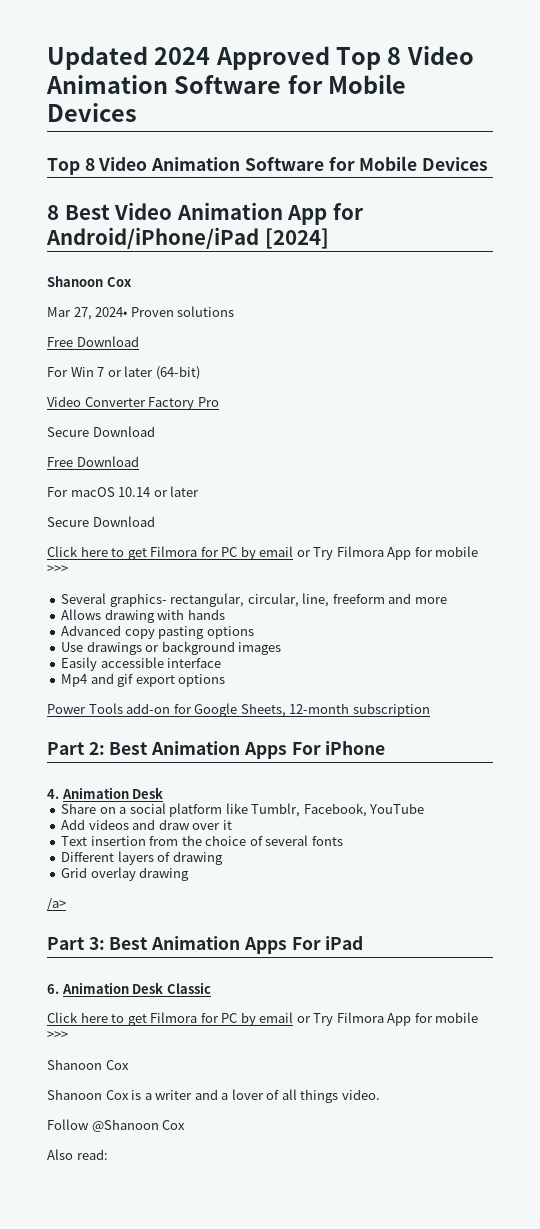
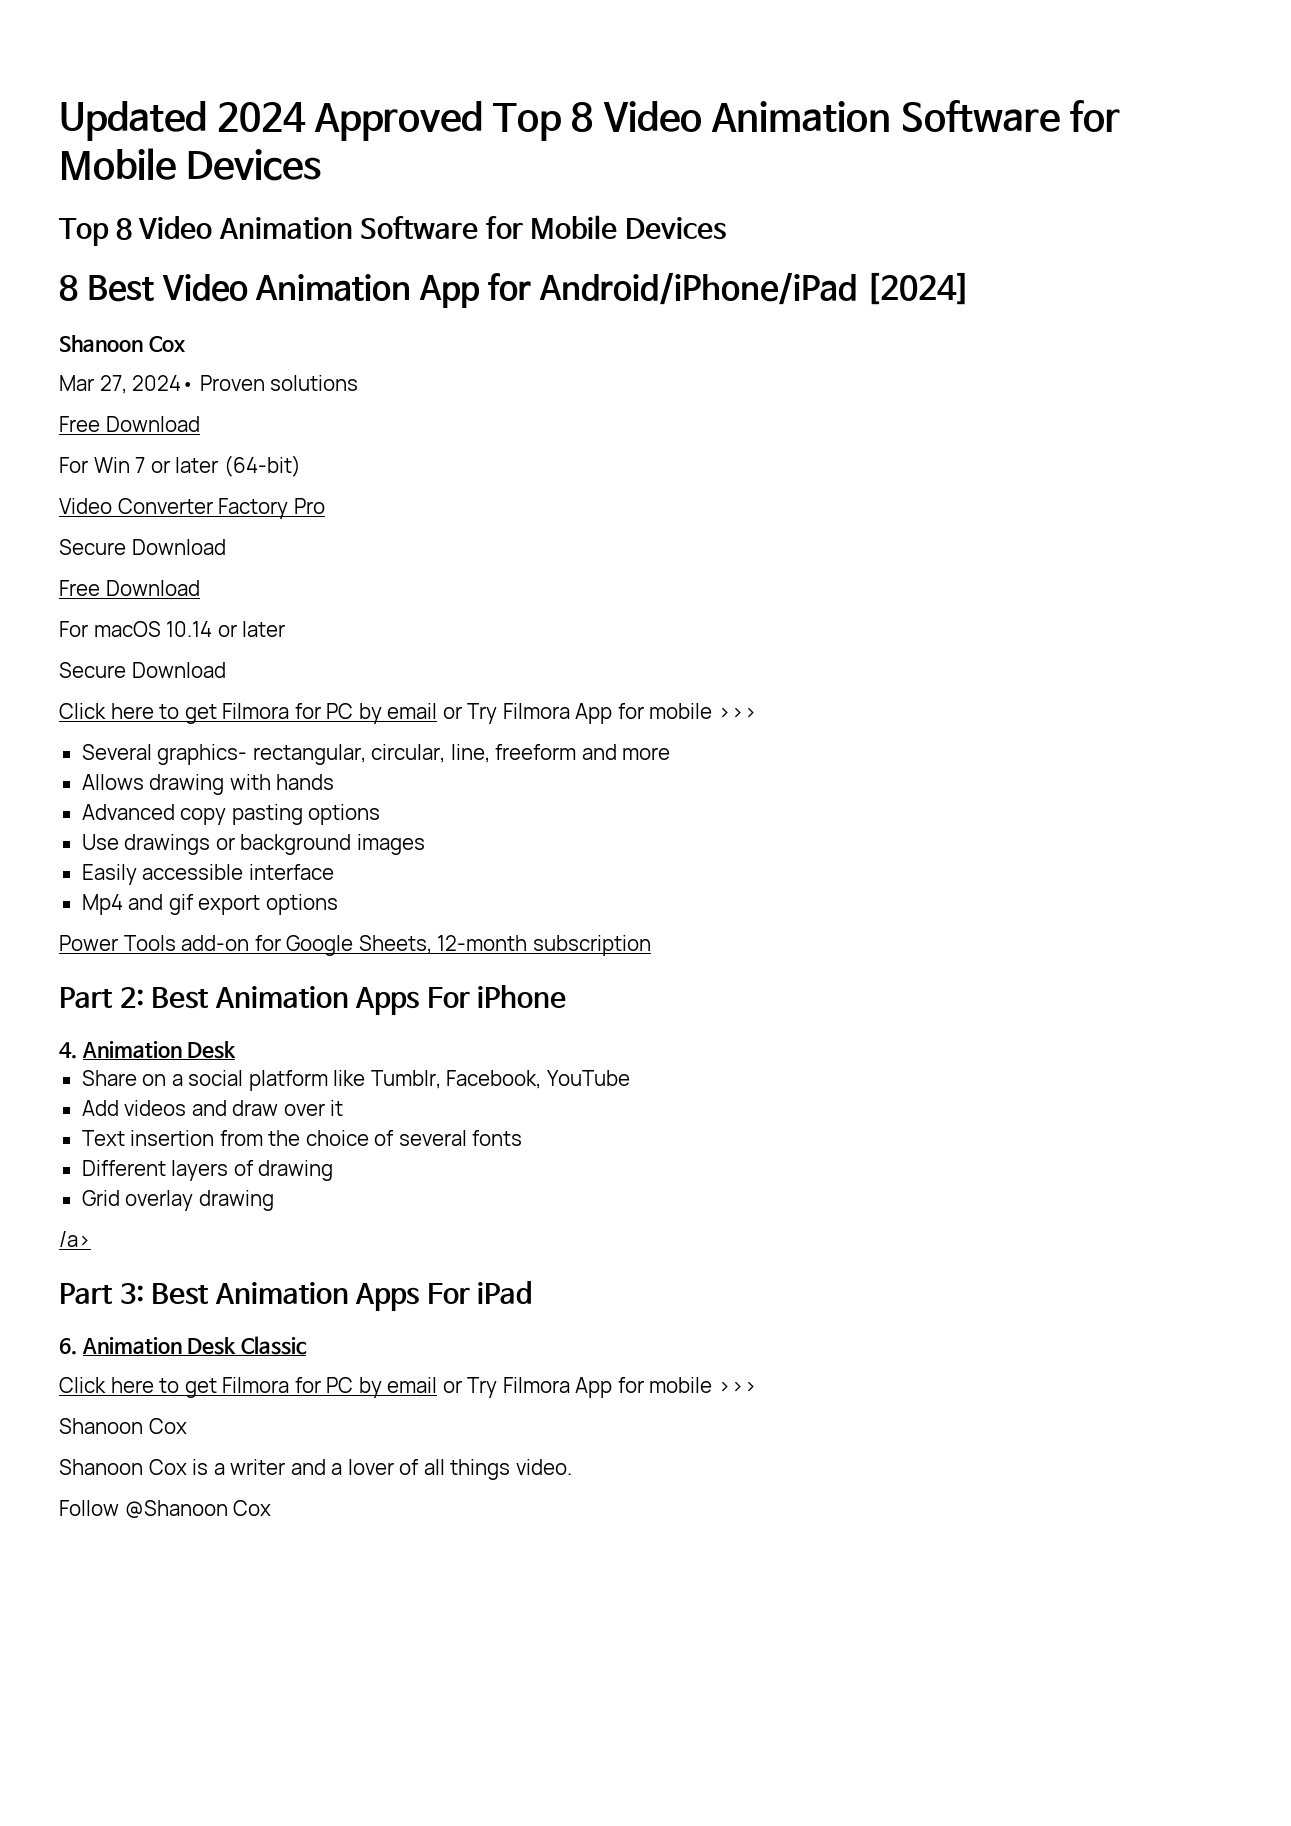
[47,1149,108,1160] // Also read: -> (272, 1508) none

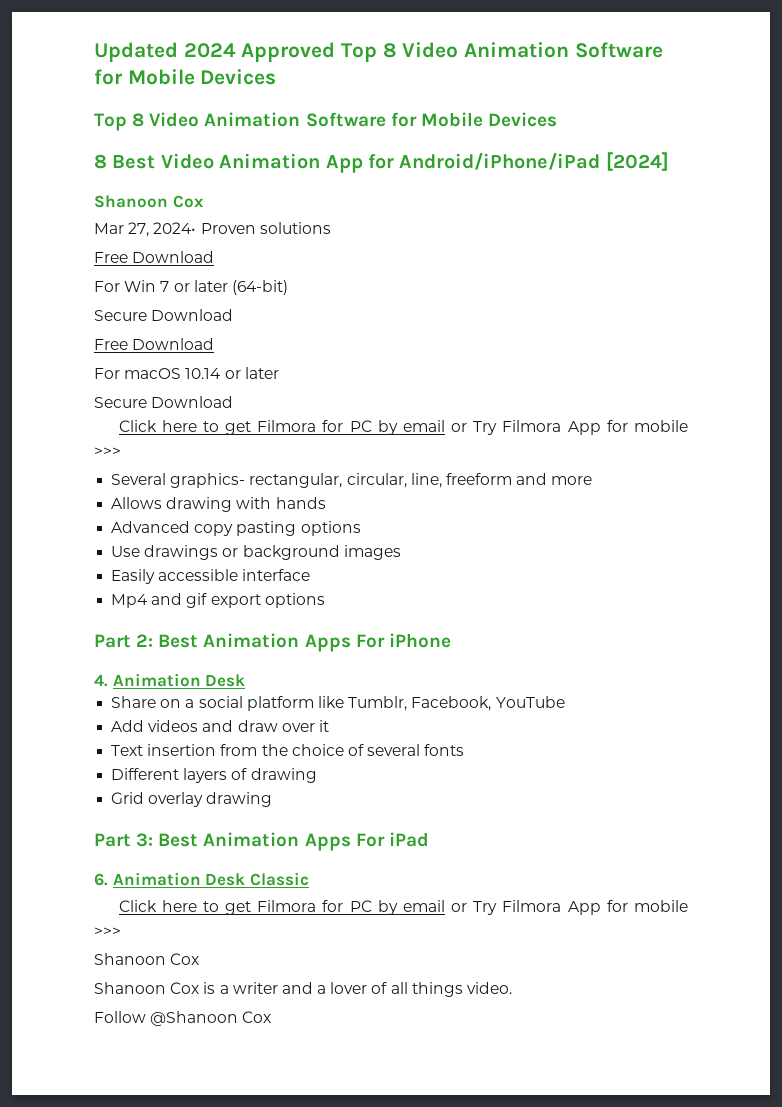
[59,498,325,519] // Video Converter Factory Pro -> (288, 287) none
[59,935,651,956] // Power Tools add-on for Google Sheets, 12-month subscription -> (325, 600) none
[59,1231,91,1247] // /a> -> (273, 799) none

